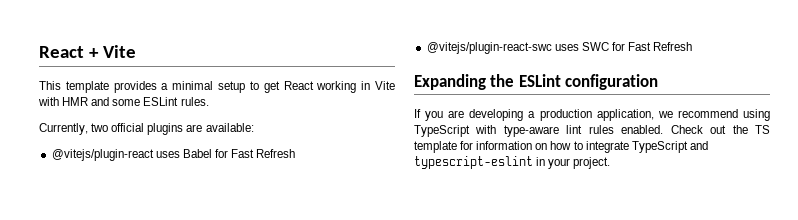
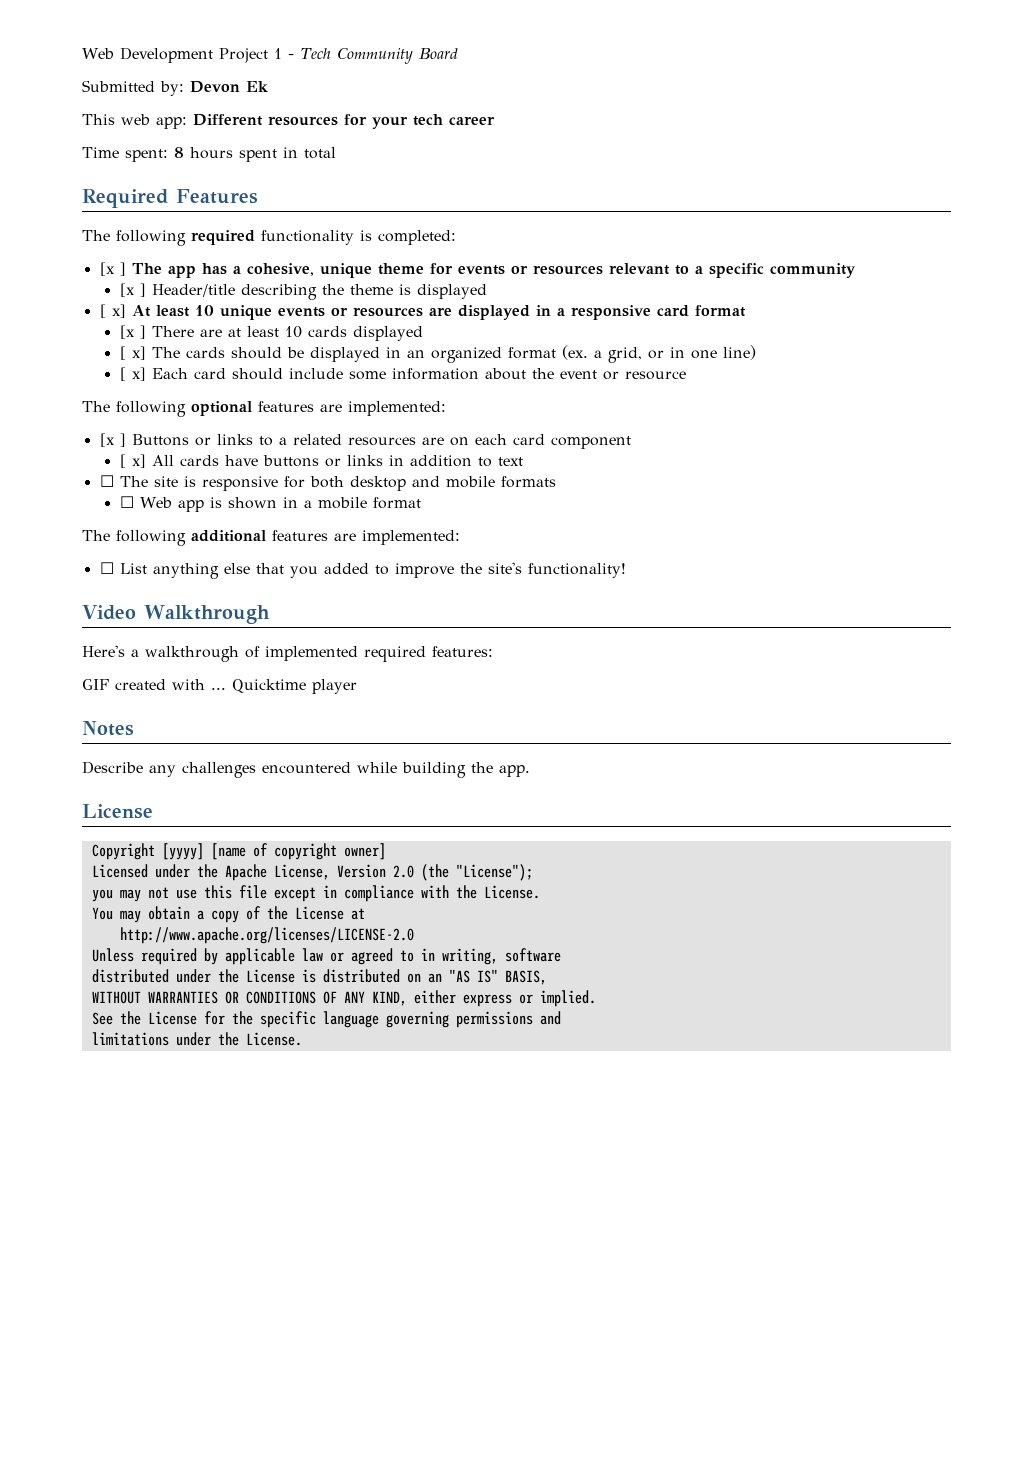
[39,45,137,58] [39,81,395,93] [38,97,209,106] [39,123,254,135] [51,149,296,161] [426,42,693,54] [414,74,659,90] [414,109,770,121] [414,125,770,137] [414,141,708,153] [414,156,611,169] React + Vite // This template provides a minimal setup to get React working in Vite with HMR and some ESLint rules. // Currently, two official plugins are available: // @vitejs/plugin-react uses Babel for Fast Refresh // @vitejs/plugin-react-swc uses SWC for Fast Refresh // Expanding the ESLint configuration // If you are developing a production application, we recommend using TypeScript with type-aware lint rules enabled. Check out the TS template for information on how to integrate TypeScript and typescript-eslint in your project. -> [82,47,458,64] [82,80,268,96] [82,114,495,129] [82,147,336,162] [82,189,258,208] [82,230,456,246] [99,262,856,278] [119,283,487,300] [99,304,746,320] [119,325,423,341] [119,345,756,363] [119,367,686,381] [82,401,446,417] [99,433,631,449] [119,454,523,468] [99,475,556,491] [119,496,421,512] [82,530,460,546] [99,562,626,579] [82,605,270,624] [82,645,493,662] [82,679,357,694] [82,721,134,736] [82,761,530,778] [82,804,153,819] [91,843,386,860] [91,864,533,881] [91,885,540,902] [91,906,365,923] [119,927,414,944] [91,948,561,965] [91,969,547,985] [91,990,596,1007] [91,1011,561,1028] [91,1032,302,1046] Web Development Project 1 - Tech Community Board // Submitted by: Devon Ek // This web app: Different resources for your tech career // Time spent: 8 hours spent in total // Required Features // The following required functionality is completed: // [x ] The app has a cohesive, unique theme for events or resources relevant to a specific community // [x ] Header/title describing the theme is displayed // [ x] At least 10 unique events or resources are displayed in a responsive card format // [x ] There are at least 10 cards displayed // [ x] The cards should be displayed in an organized format (ex. a grid, or in one line) // [ x] Each card should include some information about the event or resource // The following optional features are implemented: // [x ] Buttons or links to a related resources are on each card component // [ x] All cards have buttons or links in addition to text // ☐ The site is responsive for both desktop and mobile formats // ☐ Web app is shown in a mobile format // The following additional features are implemented: // ☐ List anything else that you added to improve the site's functionality! // Video Walkthrough // Here's a walkthrough of implemented required features: // GIF created with ... Quicktime player // Notes // Describe any challenges encountered while building the app. // License // Copyright [yyyy] [name of copyright owner] // Licensed under the Apache License, Version 2.0 (the "License"); // you may not use this file except in compliance with the License. // You may obtain a copy of the License at // http://www.apache.org/licenses/LICENSE-2.0 // Unless required by applicable law or agreed to in writing, software // distributed under the License is distributed on an "AS IS" BASIS, // WITHOUT WARRANTIES OR CONDITIONS OF ANY KIND, either express or implied. // See the License for the specific language governing permissions and // limitations under the License.

